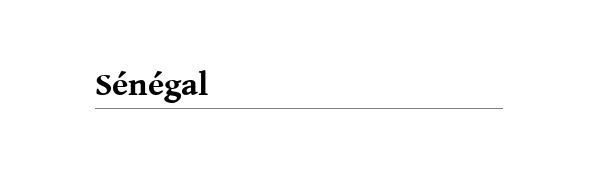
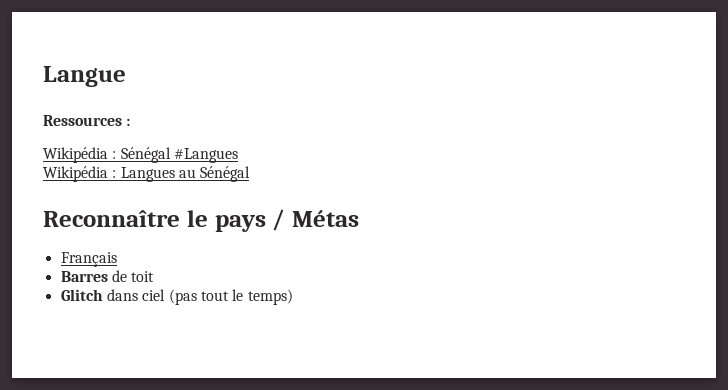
[95,70,208,103] Sénégal -> [43,66,126,87] [43,115,131,126] [43,147,238,163] [43,166,251,182] [43,209,359,232] [60,252,117,267] [60,270,155,282] [60,289,293,305] Langue // Ressources : // Wikipédia : Sénégal #Langues // Wikipédia : Langues au Sénégal // Reconnaître le pays / Métas // Français // Barres de toit // Glitch dans ciel (pas tout le temps)

